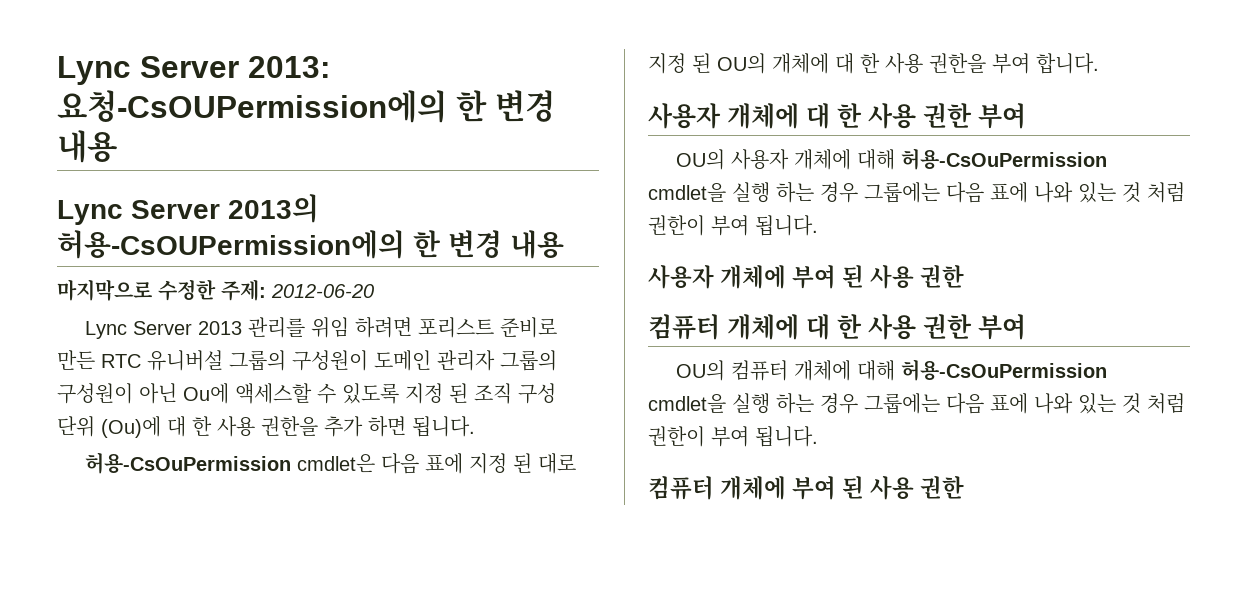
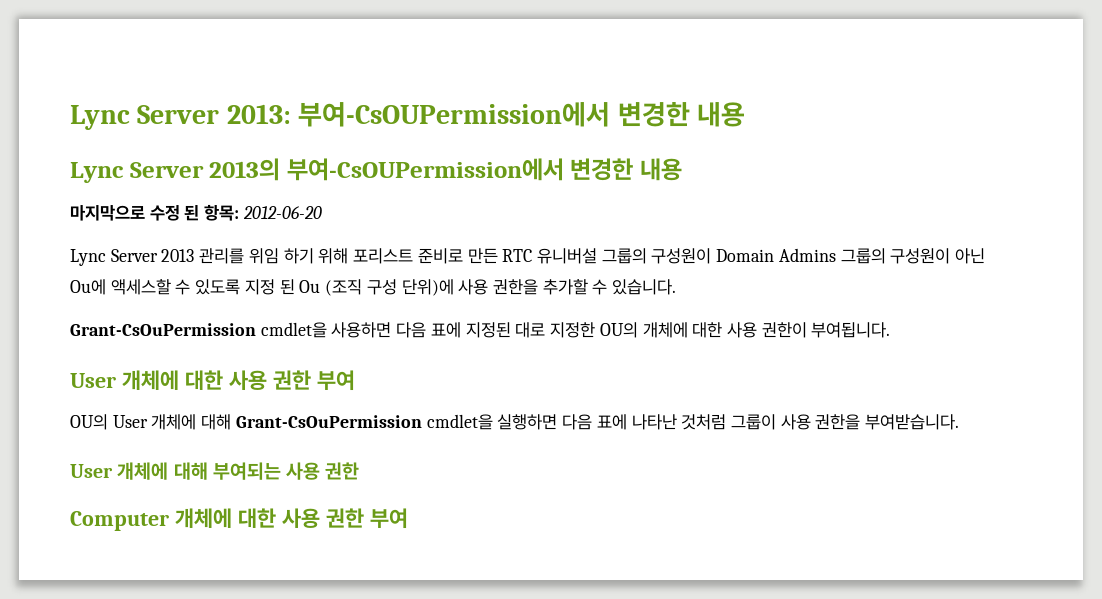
[57,90,555,123] 요청-CsOUPermission에의 한 변경 -> [298,102,690,127] 부여-CsOUPermission에서 변경한
[57,230,502,259] 허용-CsOUPermission에의 한 변경 -> [286,158,634,181] 부여-CsOUPermission에서 변경한
[158,279,266,301] 수정한 주제: -> [149,204,240,221] 수정 된 항목:
[354,317,412,338] 하려면 -> [283,248,349,264] 하기 위해
[374,350,495,371] 도메인 관리자 -> [716,248,836,262] Domain Admins
[474,383,556,404] [57,416,475,438] [84,452,576,474] [648,53,1099,74] [648,103,1026,129] [675,148,1107,170] [648,182,1185,203] [648,215,818,236] [648,265,965,289] [648,314,1026,340] [675,359,1107,381] [648,393,1185,414] [648,426,818,447] [648,476,965,500] 조직 구성 단위 (Ou)에 대 한 사용 권한을 추가 하면 됩니다. // 허용-CsOuPermission cmdlet은 다음 표에 지정 된 대로 지정 된 OU의 개체에 대 한 사용 권한을 부여 합니다. // 사용자 개체에 대 한 사용 권한 부여 // OU의 사용자 개체에 대해 허용-CsOuPermission cmdlet을 실행 하는 경우 그룹에는 다음 표에 나와 있는 것 처럼 권한이 부여 됩니다. // 사용자 개체에 부여 된 사용 권한 // 컴퓨터 개체에 대 한 사용 권한 부여 // OU의 컴퓨터 개체에 대해 허용-CsOuPermission cmdlet을 실행 하는 경우 그룹에는 다음 표에 나와 있는 것 처럼 권한이 부여 됩니다. // 컴퓨터 개체에 부여 된 사용 권한 -> [299,279,677,296] [70,322,891,338] [70,370,355,391] [70,414,960,430] [70,462,360,480] [70,508,408,531] Ou (조직 구성 단위)에 사용 권한을 추가할 수 있습니다. // Grant-CsOuPermission cmdlet을 사용하면 다음 표에 지정된 대로 지정한 OU의 개체에 대한 사용 권한이 부여됩니다. // User 개체에 대한 사용 권한 부여 // OU의 User 개체에 대해 Grant-CsOuPermission cmdlet을 실행하면 다음 표에 나타난 것처럼 그룹이 사용 권한을 부여받습니다. // User 개체에 대해 부여되는 사용 권한 // Computer 개체에 대한 사용 권한 부여

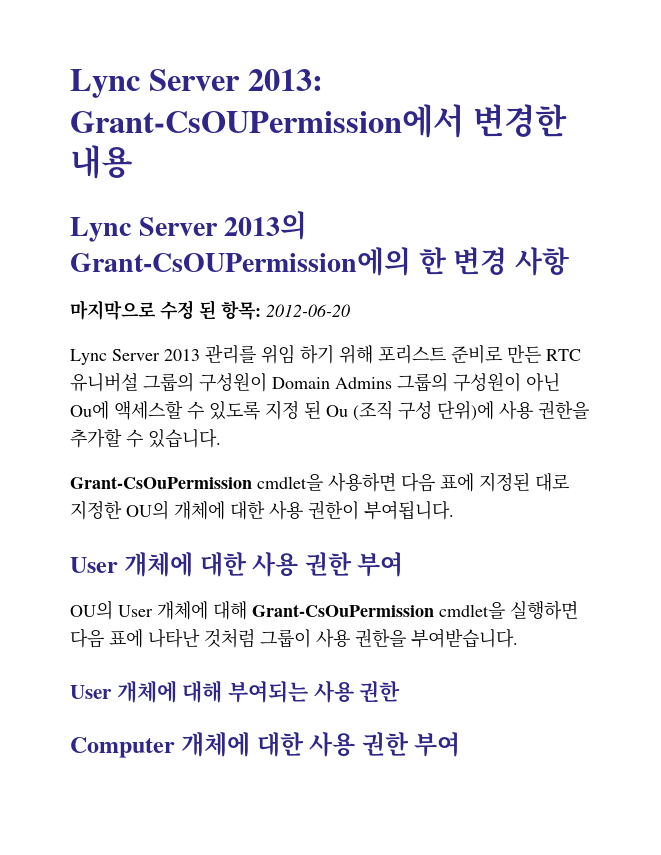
[298,102,611,127] 부여-CsOUPermission에서 -> [70,104,464,138] Grant-CsOUPermission에서
[286,158,683,181] 부여-CsOUPermission에서 변경한 내용 -> [70,247,570,276] Grant-CsOUPermission에의 한 변경 사항

